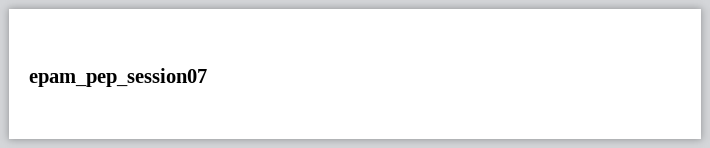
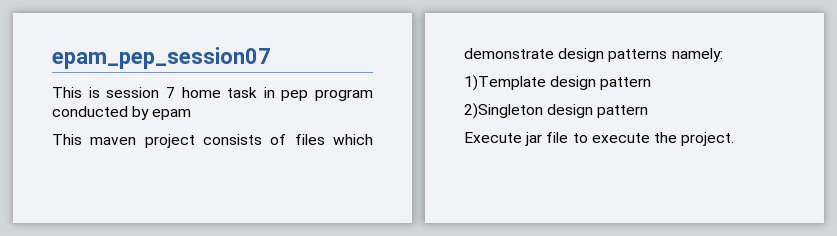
(207, 77) none -> [52,87,373,101] [52,106,192,120] [52,134,373,148] [464,48,723,62] [464,75,652,91] [464,103,649,119] [464,132,735,146] // This is session 7 home task in pep program conducted by epam // This maven project consists of files which demonstrate design patterns namely: // 1)Template design pattern // 2)Singleton design pattern // Execute jar file to execute the project.

